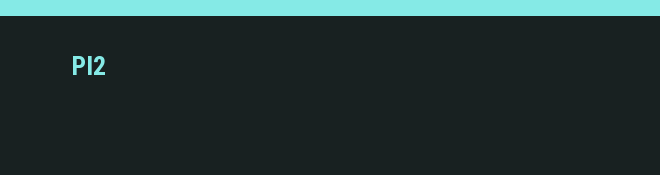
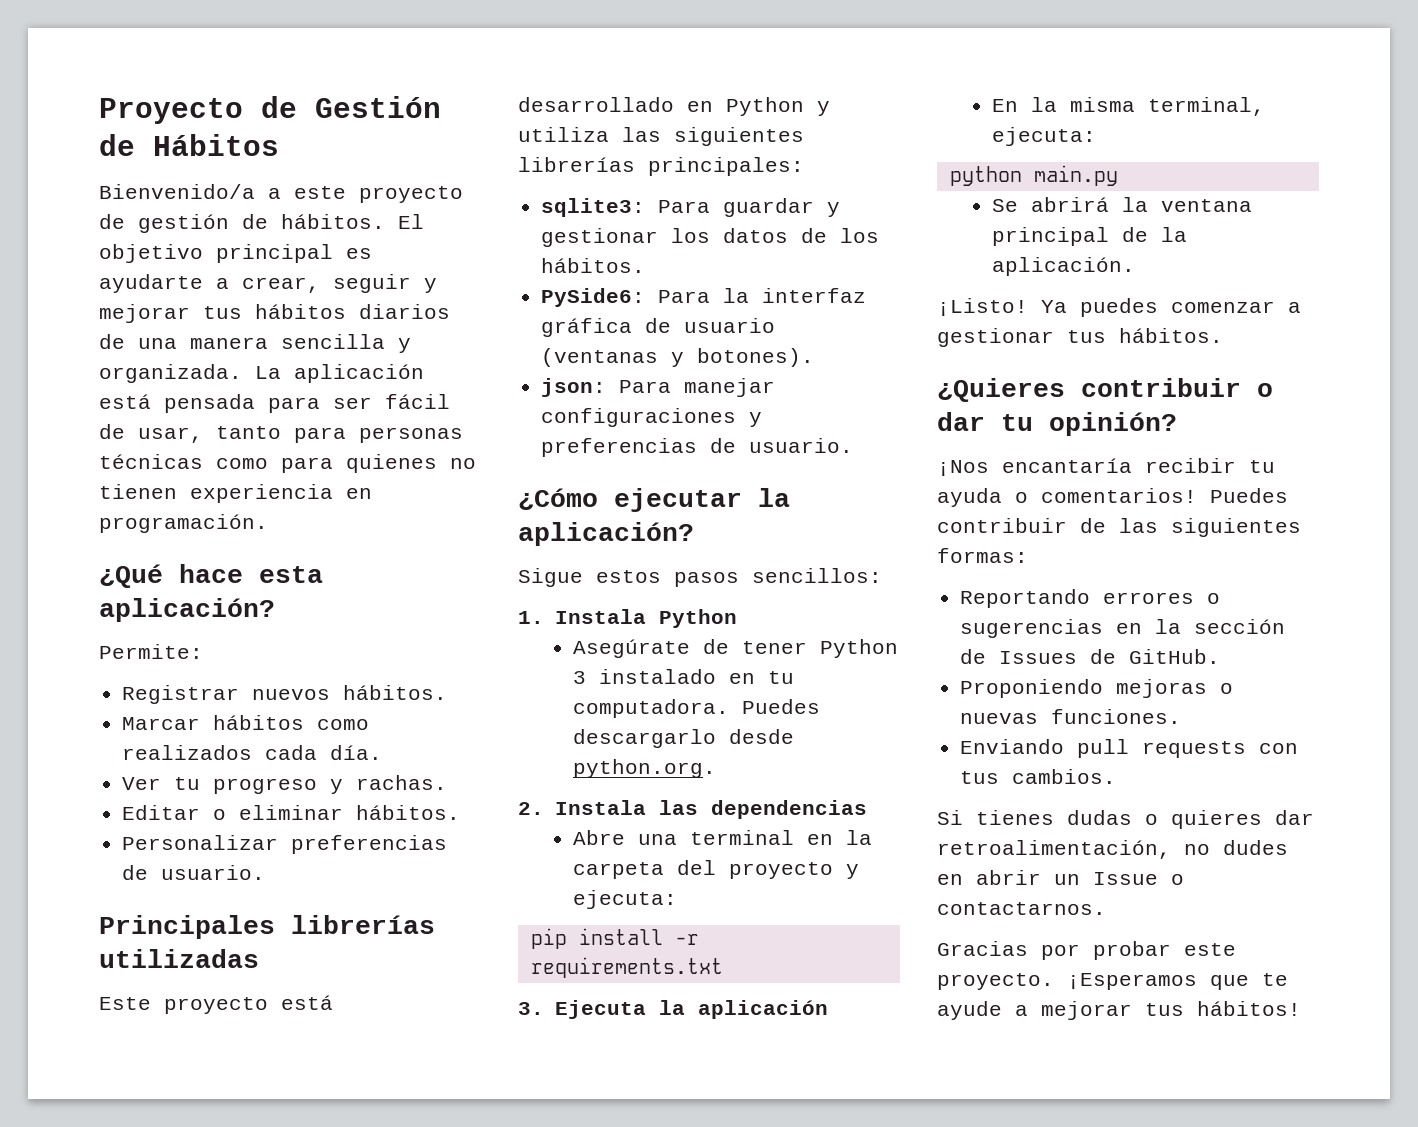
[72,56,106,75] PI2 -> [99,96,441,124] [99,134,279,156] [99,184,463,203] [99,214,424,233] [99,244,372,263] [99,274,437,293] [99,304,450,323] [99,334,411,353] [99,364,424,383] [99,394,450,413] [99,424,463,443] [99,454,476,473] [99,484,372,503] [99,514,268,533] [99,564,323,588] [99,598,275,622] [99,644,203,659] [122,685,448,704] [122,715,370,730] [122,745,383,760] [122,775,448,794] [122,805,461,820] [122,835,448,854] [122,865,266,880] [99,915,435,939] [99,949,259,968] [99,995,333,1014] [518,97,830,116] [518,127,804,146] [518,157,804,176] [541,198,841,217] [541,228,880,247] [541,258,646,273] [541,288,867,307] [541,318,776,337] [541,348,815,367] [541,378,776,397] [541,408,763,427] [541,438,854,457] [518,488,790,512] [518,522,694,546] [518,568,882,587] [518,609,737,628] [572,639,898,658] [572,669,794,684] [572,699,820,718] [572,729,794,748] [572,759,716,778] [518,800,867,819] [572,830,872,845] [572,860,859,879] [572,890,677,909] [530,928,699,949] [530,957,723,978] [518,1000,828,1019] [991,97,1265,116] [991,127,1096,146] [949,165,1118,186] [991,197,1252,212] [991,227,1187,246] [991,257,1135,276] [937,298,1301,317] [937,328,1223,347] [937,378,1273,402] [937,412,1177,436] [937,458,1275,476] [937,488,1288,507] [937,518,1301,537] [937,548,1028,563] [960,589,1221,608] [960,619,1286,638] [960,649,1221,664] [960,679,1234,698] [960,709,1182,724] [960,739,1299,758] [960,769,1117,784] [937,810,1314,829] [937,840,1288,859] [937,870,1184,885] [937,902,1106,915] [937,941,1236,960] [937,973,1288,990] [937,1001,1301,1020] Proyecto de Gestión de Hábitos // Bienvenido/a a este proyecto de gestión de hábitos. El objetivo principal es ayudarte a crear, seguir y mejorar tus hábitos diarios de una manera sencilla y organizada. La aplicación está pensada para ser fácil de usar, tanto para personas técnicas como para quienes no tienen experiencia en programación. // ¿Qué hace esta aplicación? // Permite: // Registrar nuevos hábitos. // Marcar hábitos como realizados cada día. // Ver tu progreso y rachas. // Editar o eliminar hábitos. // Personalizar preferencias de usuario. // Principales librerías utilizadas // Este proyecto está desarrollado en Python y utiliza las siguientes librerías principales: // sqlite3: Para guardar y gestionar los datos de los hábitos. // PySide6: Para la interfaz gráfica de usuario (ventanas y botones). // json: Para manejar configuraciones y preferencias de usuario. // ¿Cómo ejecutar la aplicación? // Sigue estos pasos sencillos: // 1. Instala Python // Asegúrate de tener Python 3 instalado en tu computadora. Puedes descargarlo desde python.org. // 2. Instala las dependencias // Abre una terminal en la carpeta del proyecto y ejecuta: // pip install -r requirements.txt // 3. Ejecuta la aplicación // En la misma terminal, ejecuta: // python main.py // Se abrirá la ventana principal de la aplicación. // ¡Listo! Ya puedes comenzar a gestionar tus hábitos. // ¿Quieres contribuir o dar tu opinión? // ¡Nos encantaría recibir tu ayuda o comentarios! Puedes contribuir de las siguientes formas: // Reportando errores o sugerencias en la sección de Issues de GitHub. // Proponiendo mejoras o nuevas funciones. // Enviando pull requests con tus cambios. // Si tienes dudas o quieres dar retroalimentación, no dudes en abrir un Issue o contactarnos. // Gracias por probar este proyecto. ¡Esperamos que te ayude a mejorar tus hábitos!

